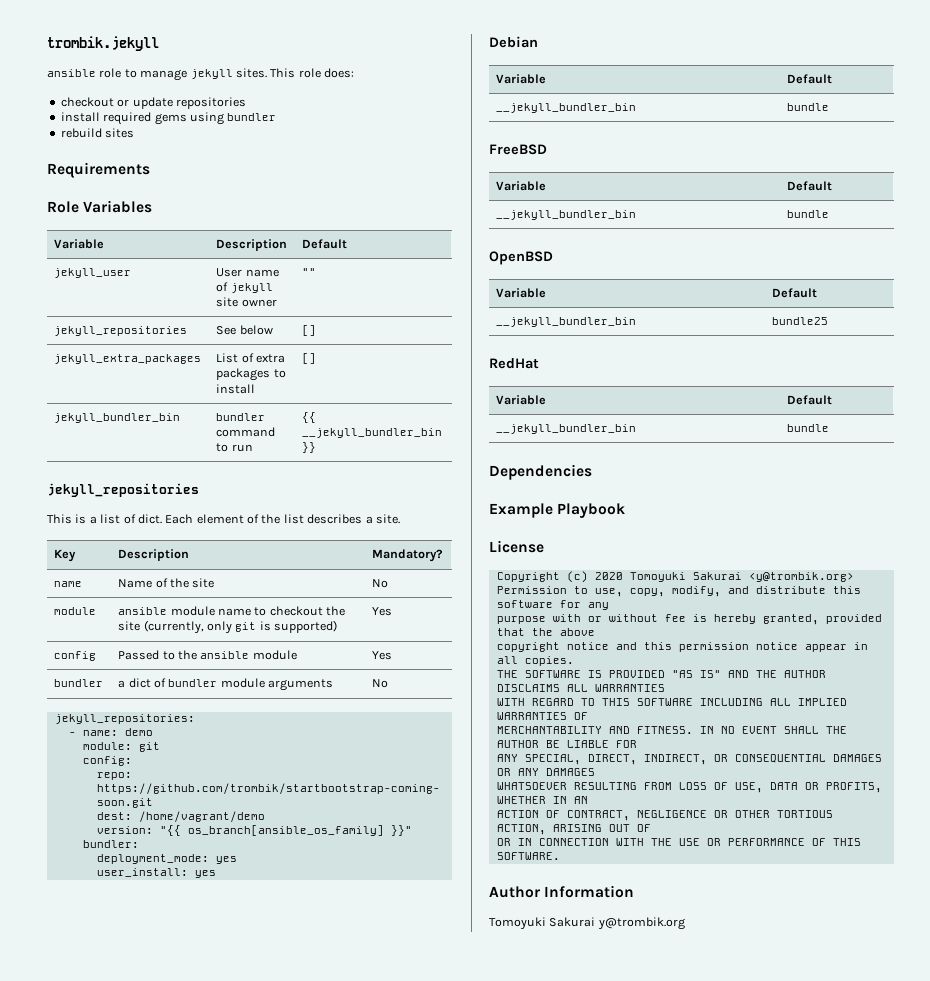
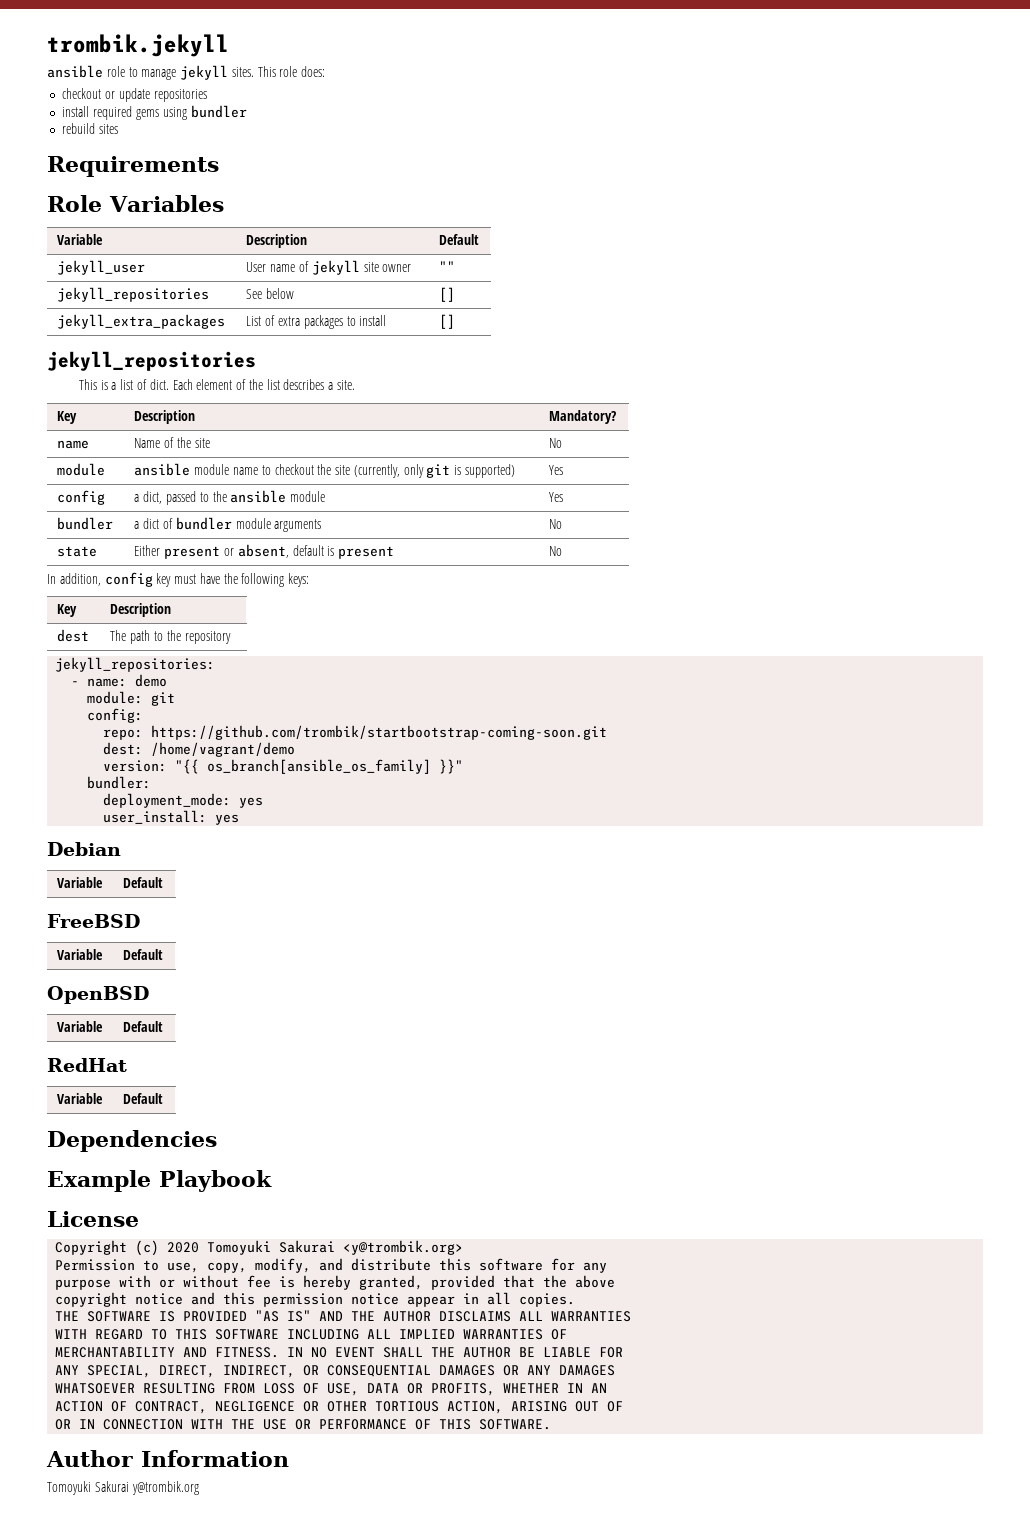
[54,413,181,423] [216,413,266,421] [216,427,276,437] [216,443,253,452] [302,412,317,423] [302,428,443,438] [302,442,317,453] // jekyll_bundler_bin | bundler command to run | {{ __jekyll_bundler_bin }} -> (456, 321) none
[118,650,160,660] Passed -> [134,491,196,505] a dict, passed
(389, 683) none -> [57,546,98,557] [134,544,395,559] [549,546,563,556] [47,572,310,587] [57,604,78,617] [110,603,172,617] [57,629,90,642] [110,630,231,644] // state | Either present or absent, default is present | No // In addition, config key must have the following keys: // Key | Description // dest | The path to the repository
[496,103,637,113] [787,103,830,111] // __jekyll_bundler_bin | bundle -> (164, 882) none
[496,210,637,220] [787,210,830,218] // __jekyll_bundler_bin | bundle -> (164, 954) none
[496,317,637,327] [772,317,829,325] // __jekyll_bundler_bin | bundle25 -> (164, 1026) none
[496,424,637,434] [787,424,830,432] // __jekyll_bundler_bin | bundle -> (164, 1098) none

